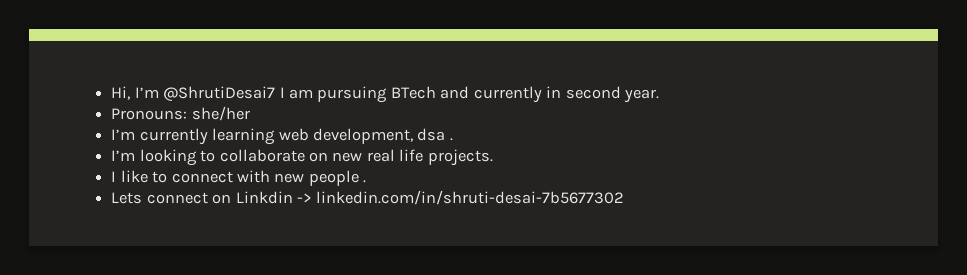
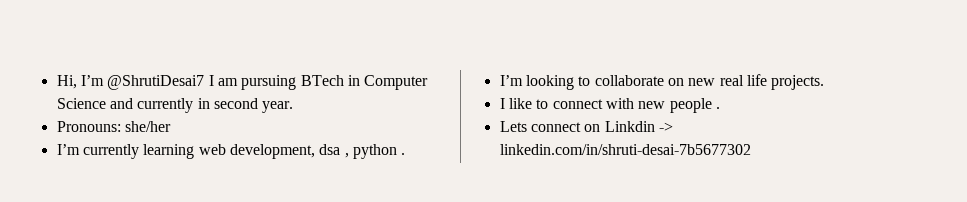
(436, 92) none -> [347,75,429,90] [56,98,106,109] in Computer Science
(446, 134) none -> [344,144,397,159] , python

